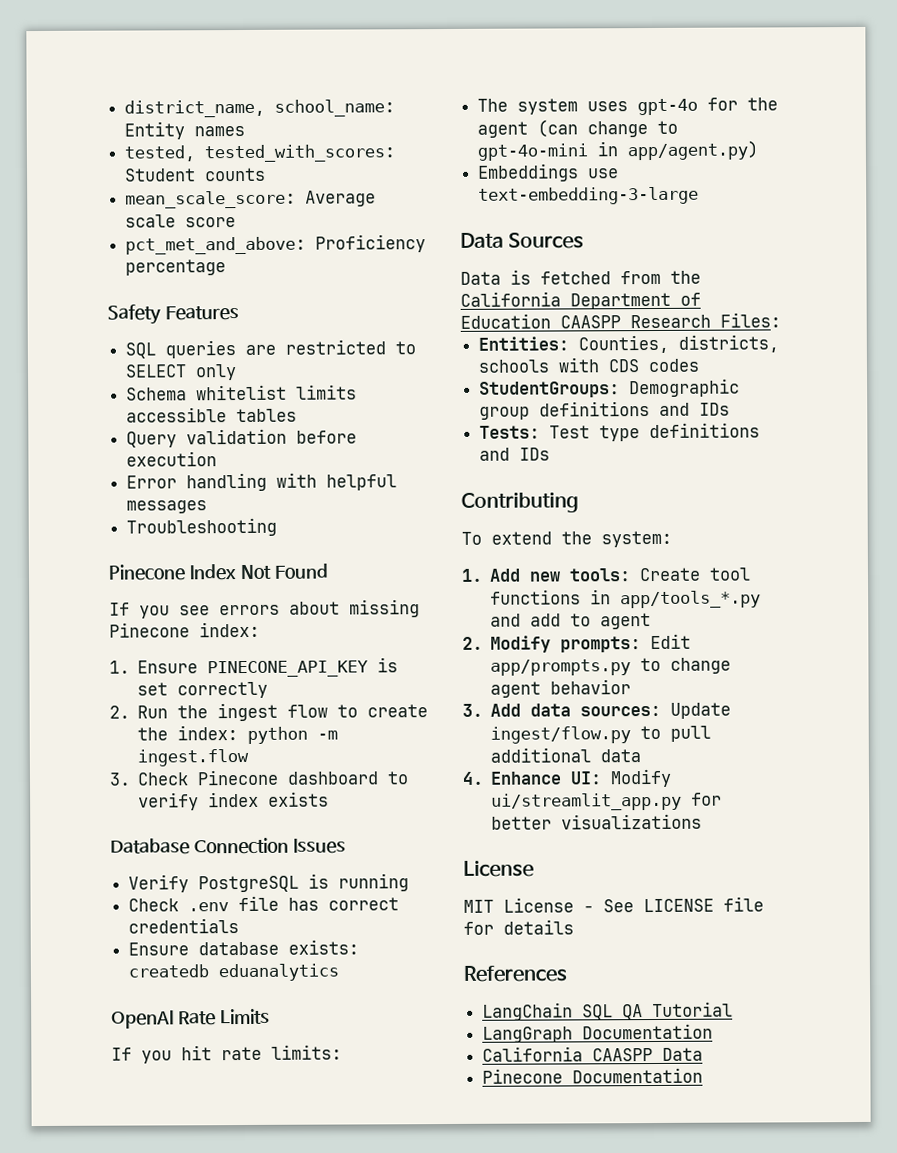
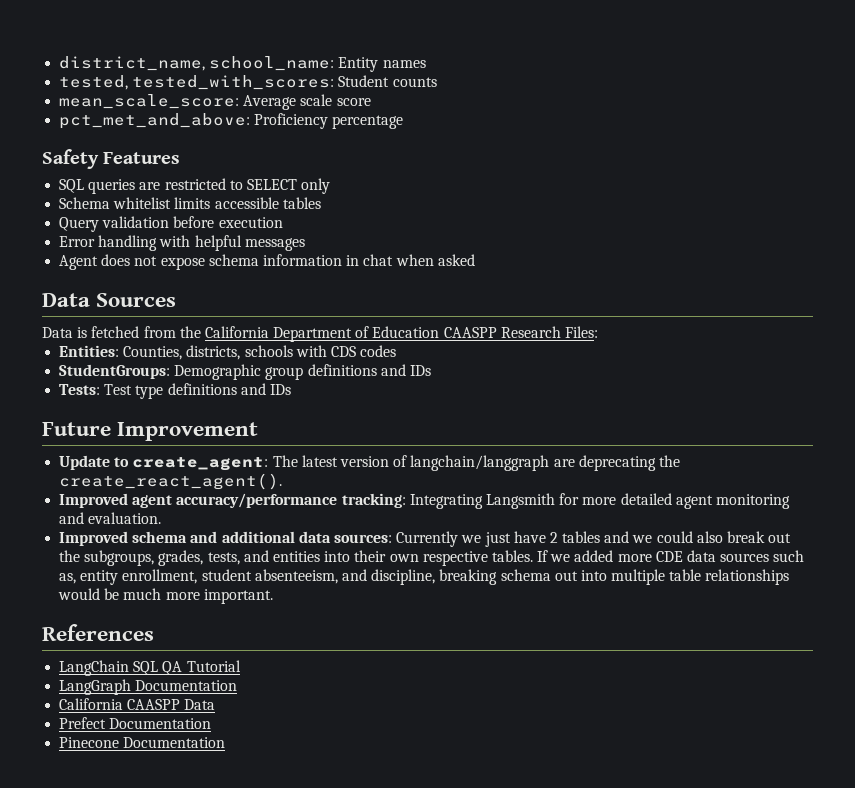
[126,517,278,537] [108,563,329,581] [109,599,420,619] [109,621,260,638] [109,657,399,678] [137,681,269,699] [109,702,429,722] [137,725,339,744] [137,748,250,767] [109,769,410,786] [138,791,330,811] [110,837,346,855] [128,873,410,893] [128,895,400,912] [128,918,240,934] [128,939,360,956] [128,963,340,982] [111,1008,270,1029] [111,1044,342,1064] [477,97,779,116] [477,119,679,138] [477,140,759,161] [477,163,620,182] [478,186,700,205] Troubleshooting // Pinecone Index Not Found // If you see errors about missing Pinecone index: // 1. Ensure PINECONE_API_KEY is set correctly // 2. Run the ingest flow to create the index: python -m ingest.flow // 3. Check Pinecone dashboard to verify index exists // Database Connection Issues // Verify PostgreSQL is running // Check .env file has correct credentials // Ensure database exists: createdb eduanalytics // OpenAI Rate Limits // If you hit rate limits: // The system uses gpt-4o for the agent (can change to gpt-4o-mini in app/agent.py) // Embeddings use text-embedding-3-large -> [59,254,475,270] Agent does not expose schema information in chat when asked
[461,492,579,513] [461,530,672,548] [461,567,752,582] [490,589,762,609] [490,613,652,630] [462,633,692,653] [490,657,732,676] [490,679,632,698] [462,702,732,719] [490,725,712,744] [490,747,642,763] [462,768,673,788] [491,792,723,811] [491,813,703,830] [463,860,534,877] [463,896,764,913] [463,919,574,935] Contributing // To extend the system: // 1. Add new tools: Create tool functions in app/tools_*.py and add to agent // 2. Modify prompts: Edit app/prompts.py to change agent behavior // 3. Add data sources: Update ingest/flow.py to pull additional data // 4. Enhance UI: Modify ui/streamlit_app.py for better visualizations // License // MIT License - See LICENSE file for details -> [42,422,259,441] [59,455,680,471] [59,473,283,490] [59,493,790,509] [59,512,162,524] [59,531,792,547] [59,550,805,566] [59,569,790,585] [58,588,273,604] Future Improvement // Update to create_agent: The latest version of langchain/langgraph are deprecating the create_react_agent(). // Improved agent accuracy/performance tracking: Integrating Langsmith for more detailed agent monitoring and evaluation. // Improved schema and additional data sources: Currently we just have 2 tables and we could also break out the subgroups, grades, tests, and entities into their own respective tables. If we added more CDE data sources such as, entity enrollment, student absenteeism, and discipline, breaking schema out into multiple table relationships would be much more important.
(704, 1054) none -> [59,717,212,729] // Prefect Documentation

